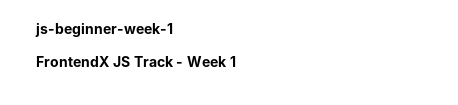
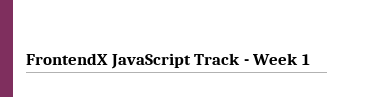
[35,22,173,37] [36,56,130,67] js-beginner-week-1 // FrontendX JS -> [26,53,191,69] FrontendX JavaScript

